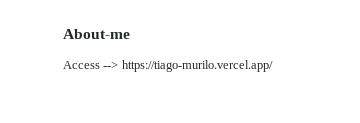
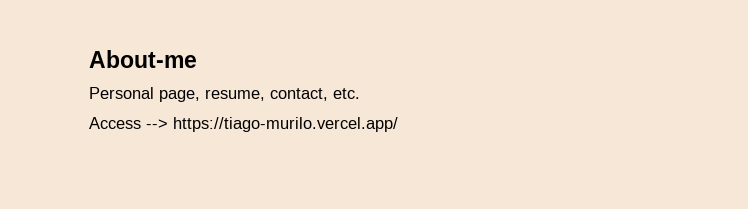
(130, 34) none -> [89,87,360,102] // Personal page, resume, contact, etc.

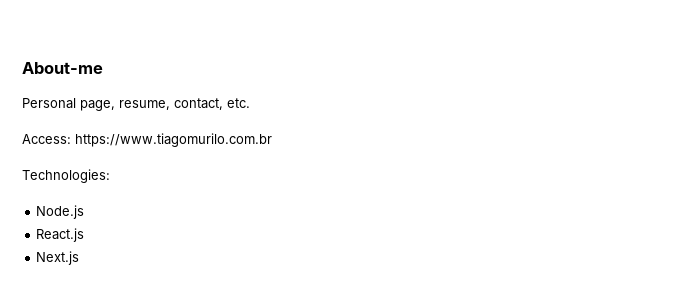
[89,117,398,132] Access --> https://tiago-murilo.vercel.app/ -> [22,133,272,147] [22,169,110,183] [36,205,85,219] [36,228,85,242] [36,251,80,265] Access: https://www.tiagomurilo.com.br // Technologies: // Node.js // React.js // Next.js

